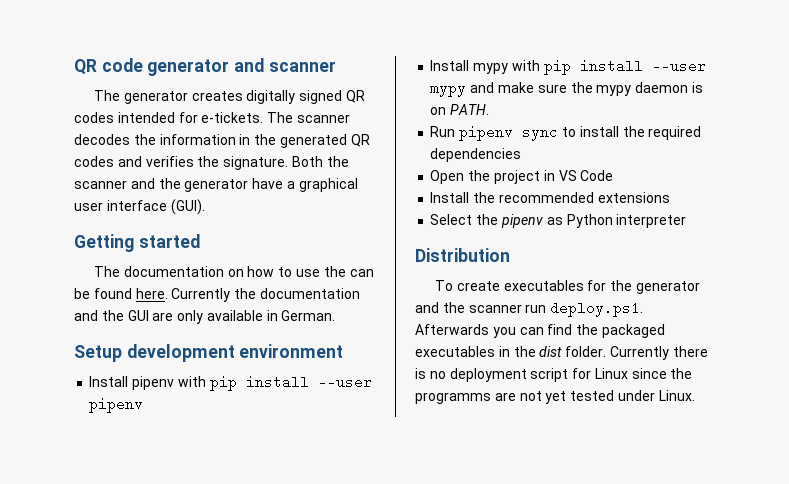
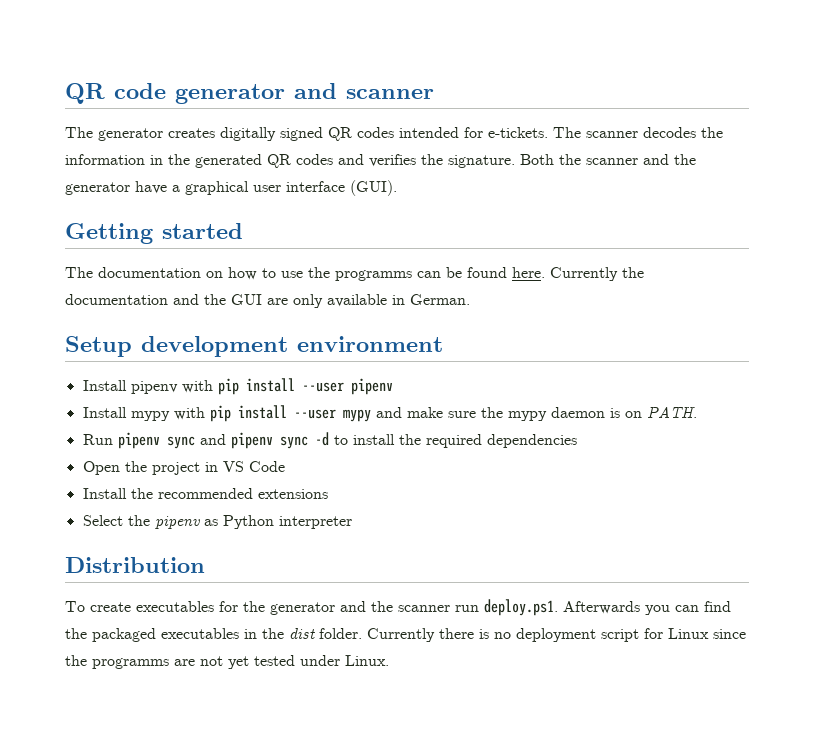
(346, 271) none -> [335,270,412,281] programms
(559, 133) none -> [199,432,329,449] and pipenv sync -d

